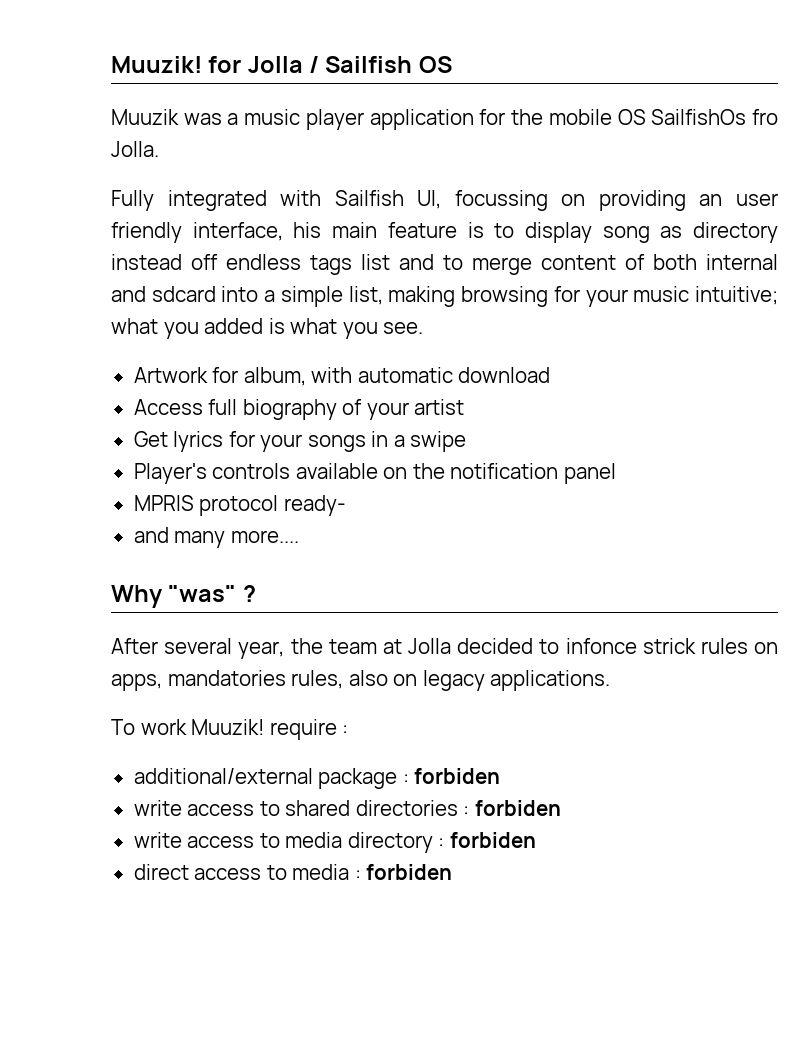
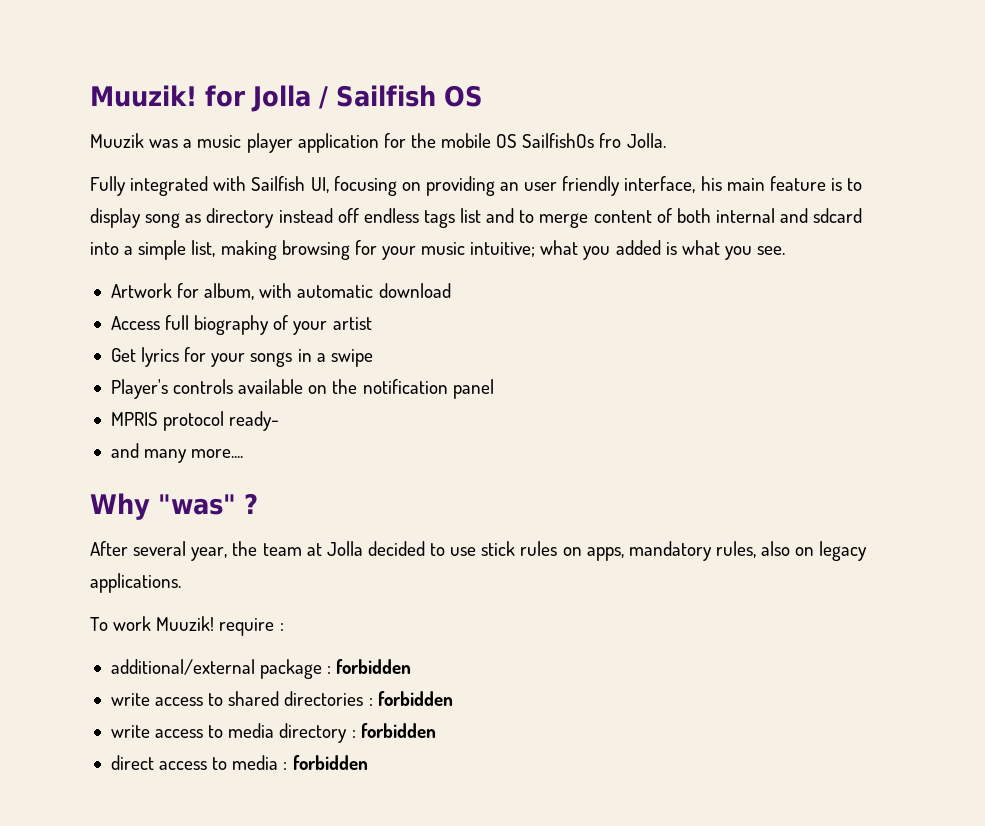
[454,190,548,211] focussing -> [333,176,397,196] focusing
[565,638,696,654] infonce strick -> [450,541,516,556] use stick
[167,670,286,686] mandatories -> [628,541,712,561] mandatory
[414,768,501,784] forbiden -> [336,659,412,674] forbidden
[474,800,561,816] forbiden -> [377,691,453,706] forbidden
[449,832,536,848] forbiden -> [360,723,436,738] forbidden
[366,864,453,880] forbiden -> [292,755,368,770] forbidden

